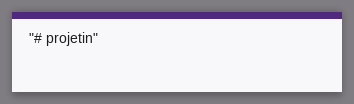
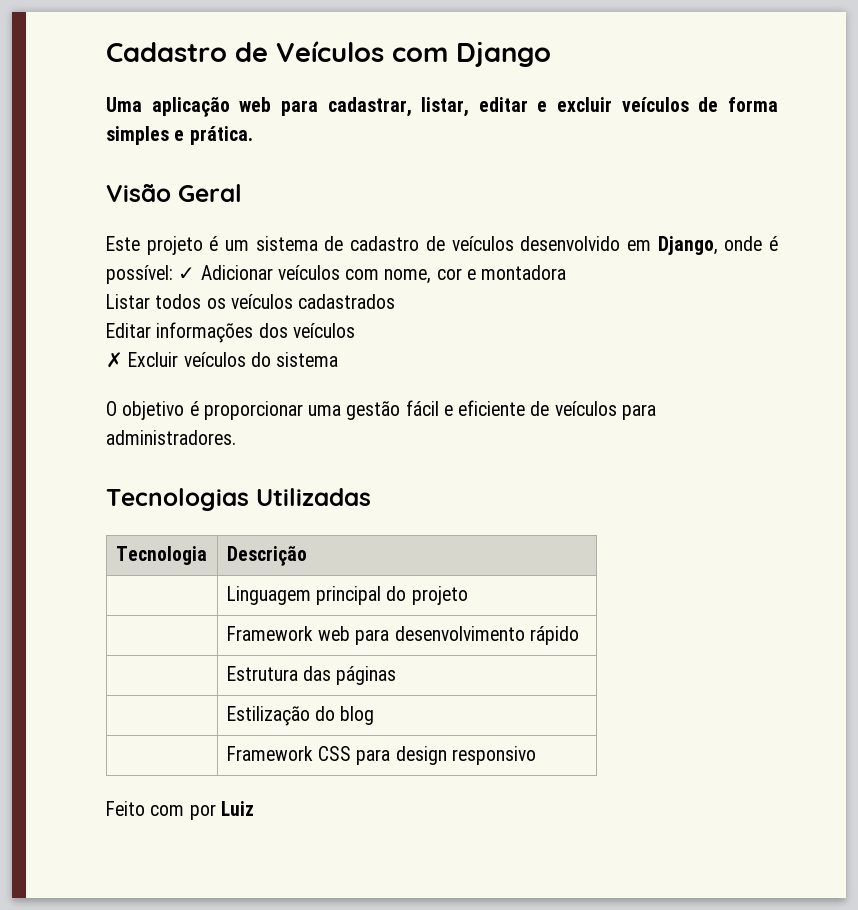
[29,32,98,46] "# projetin" -> [106,41,551,67] [106,97,778,117] [106,126,253,145] [106,184,242,202] [106,236,778,255] [106,265,567,284] [106,294,396,309] [106,322,355,343] [106,352,339,368] [106,400,656,420] [106,430,236,445] [106,488,371,511] [115,546,207,565] [226,546,307,566] [226,586,468,605] [226,626,579,645] [226,666,397,685] [226,706,375,726] [226,746,536,765] [106,801,254,820] Cadastro de Veículos com Django // Uma aplicação web para cadastrar, listar, editar e excluir veículos de forma simples e prática. // Visão Geral // Este projeto é um sistema de cadastro de veículos desenvolvido em Django, onde é possível: ✓ Adicionar veículos com nome, cor e montadora // Listar todos os veículos cadastrados // Editar informações dos veículos // ✗ Excluir veículos do sistema // O objetivo é proporcionar uma gestão fácil e eficiente de veículos para administradores. // Tecnologias Utilizadas // Tecnologia | Descrição // | Linguagem principal do projeto // | Framework web para desenvolvimento rápido // | Estrutura das páginas // | Estilização do blog // | Framework CSS para design responsivo // Feito com por Luiz

